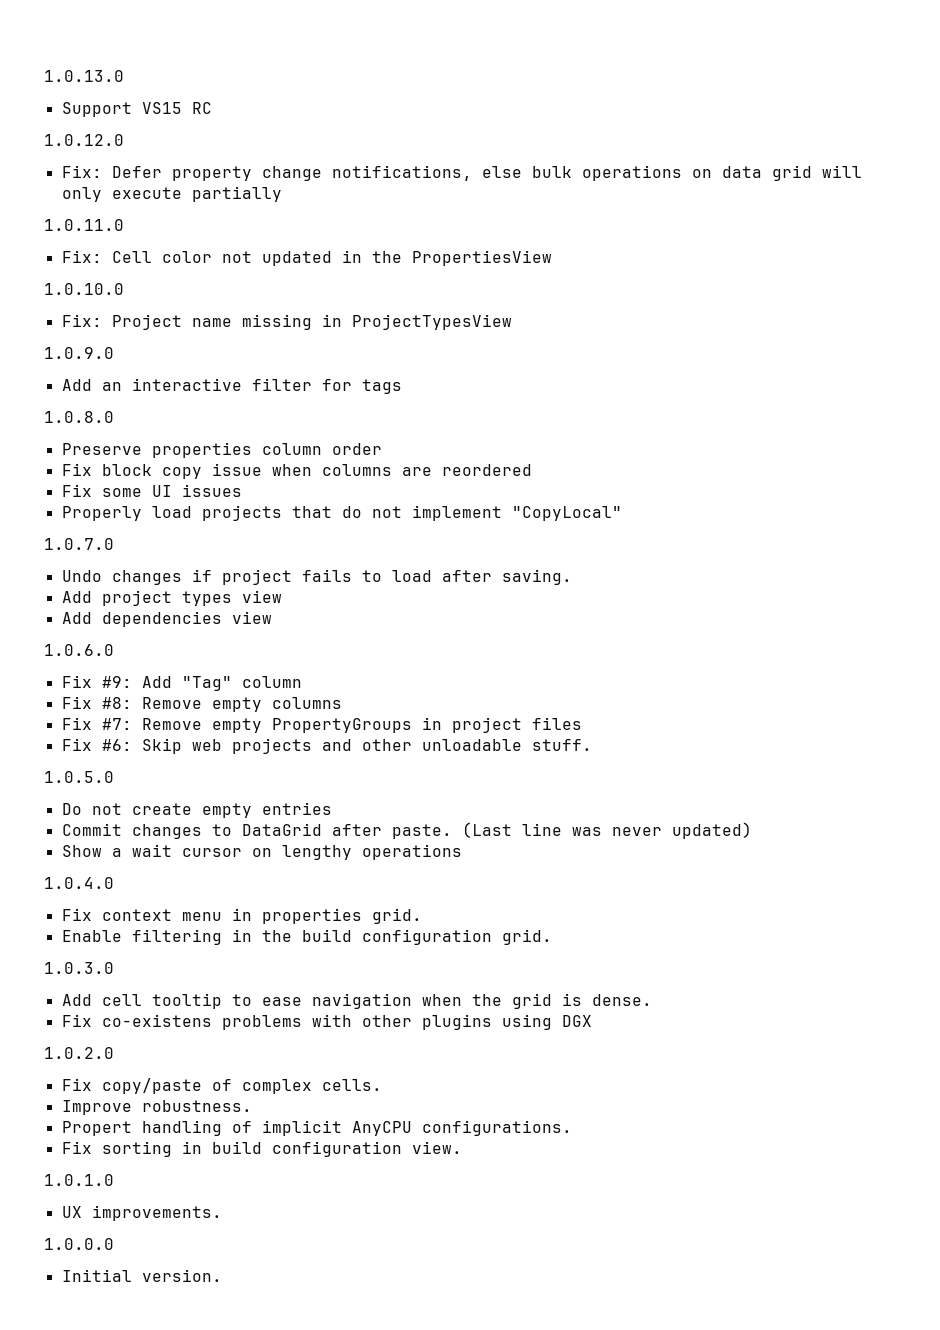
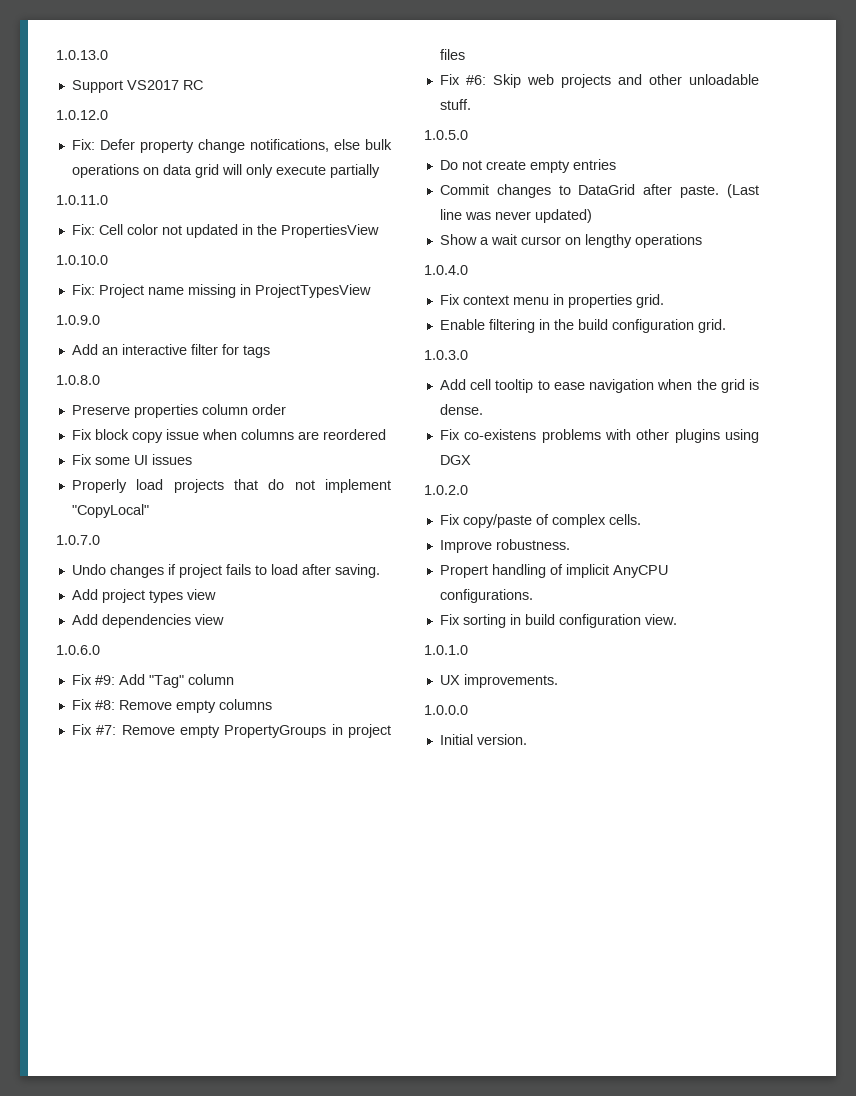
[141,102,182,114] VS15 -> [126,80,179,90] VS2017

